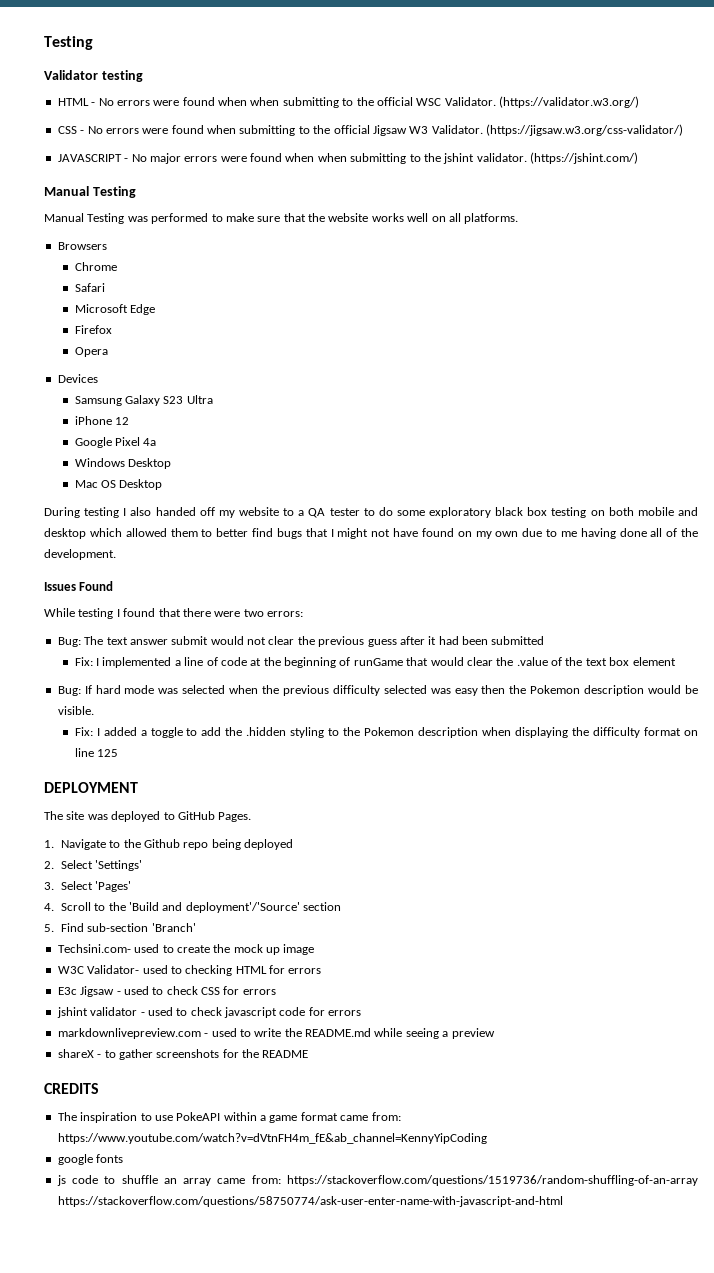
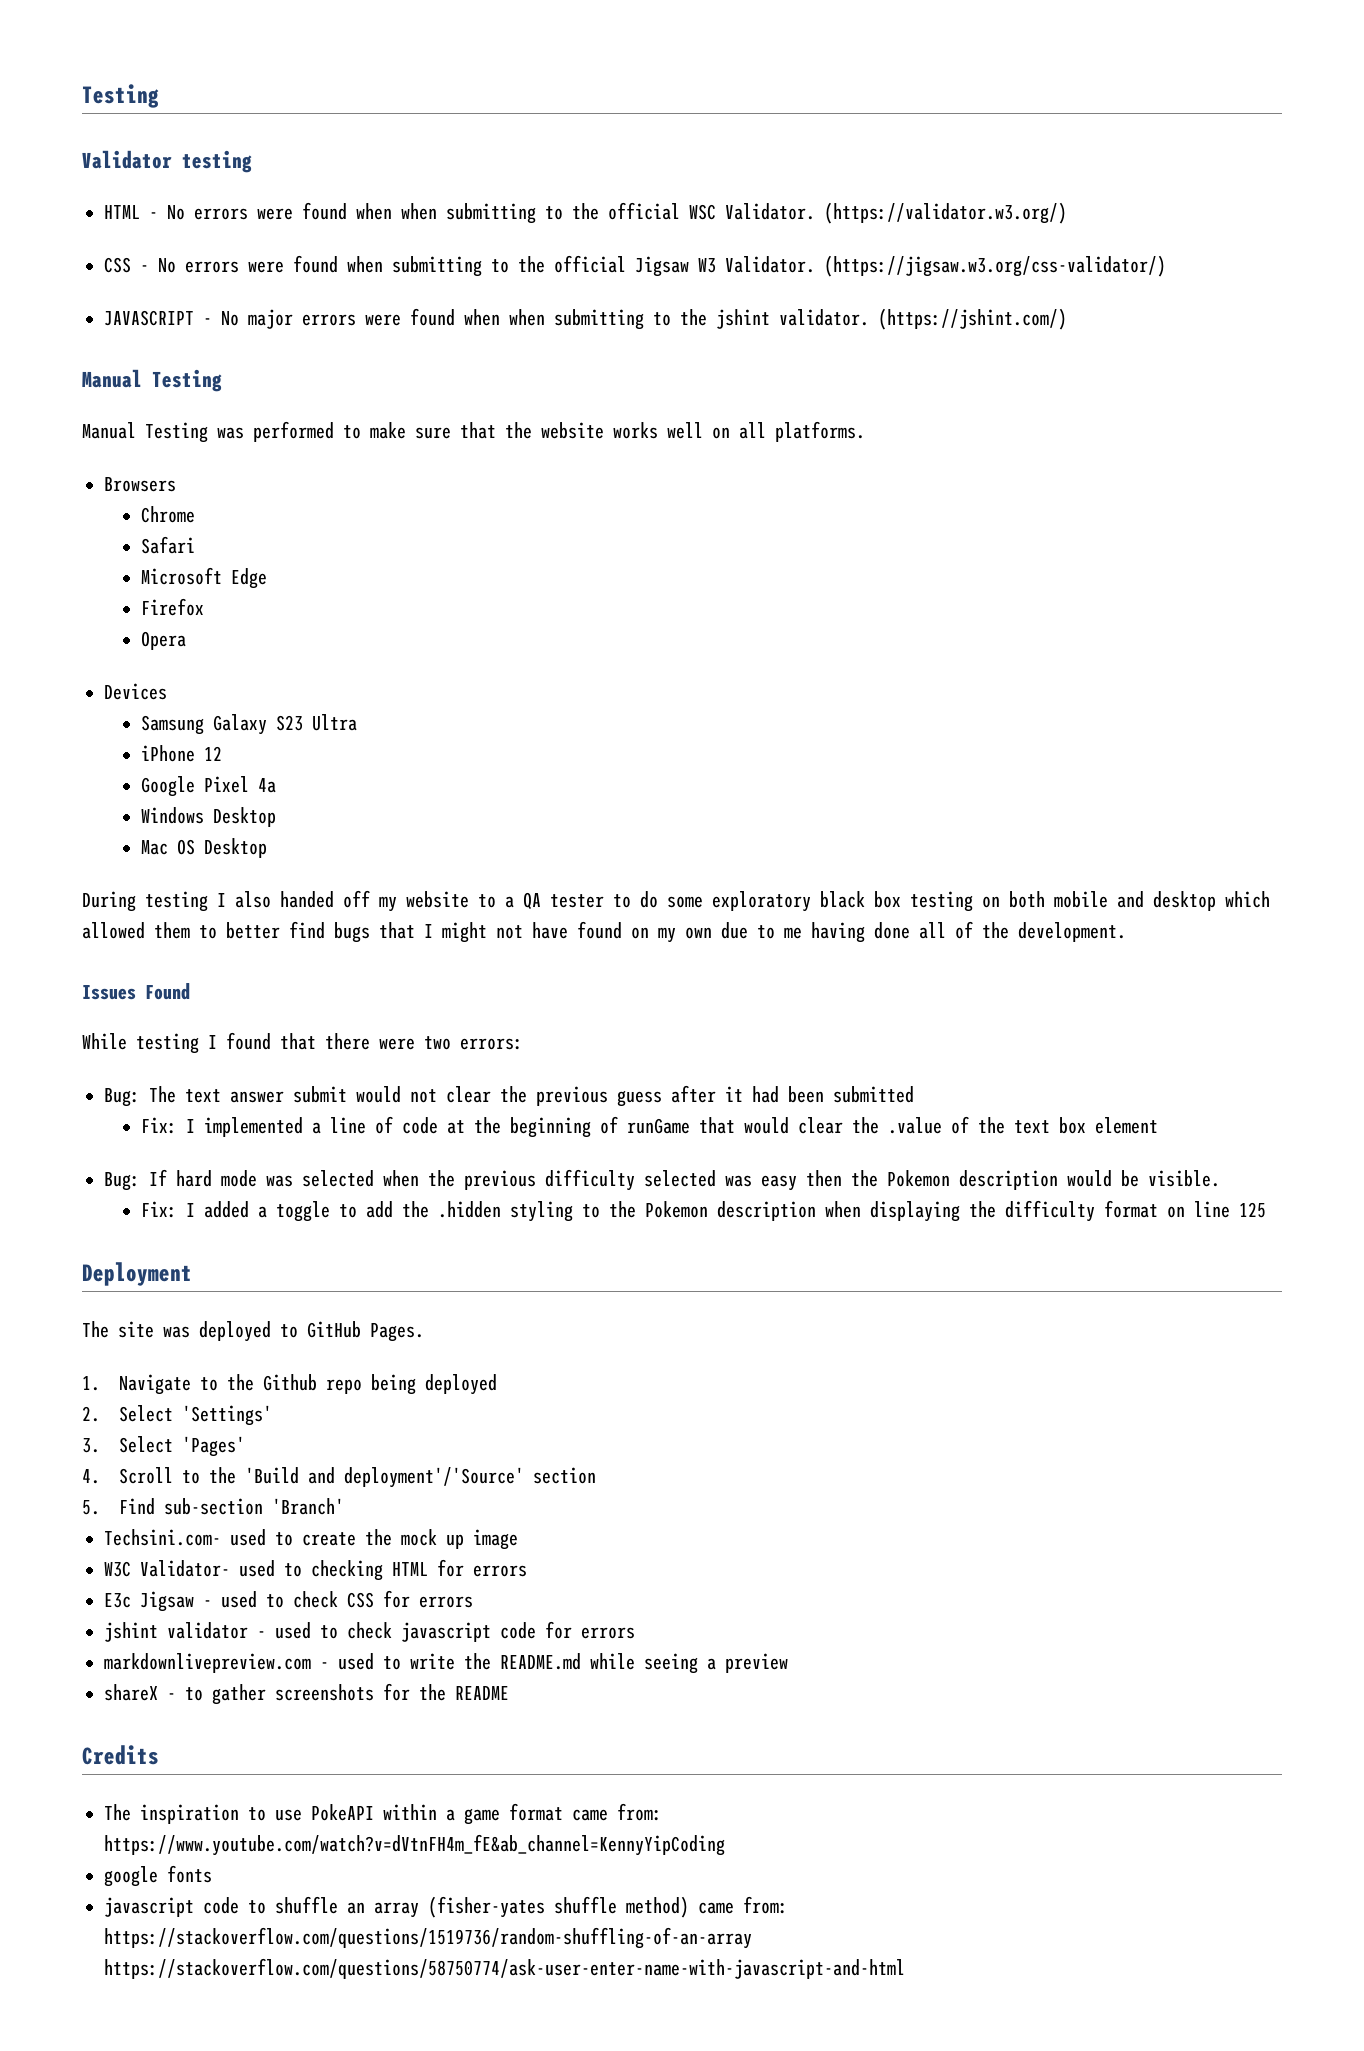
[44,782,138,793] DEPLOYMENT -> [82,1262,192,1286] Deployment
[44,1083,99,1094] CREDITS -> [82,1745,159,1765] Credits
[56,1175,66,1186] js -> [104,1897,194,1917] javascript
(212, 1182) none -> [428,1896,689,1918] (fisher-yates shuffle method)

